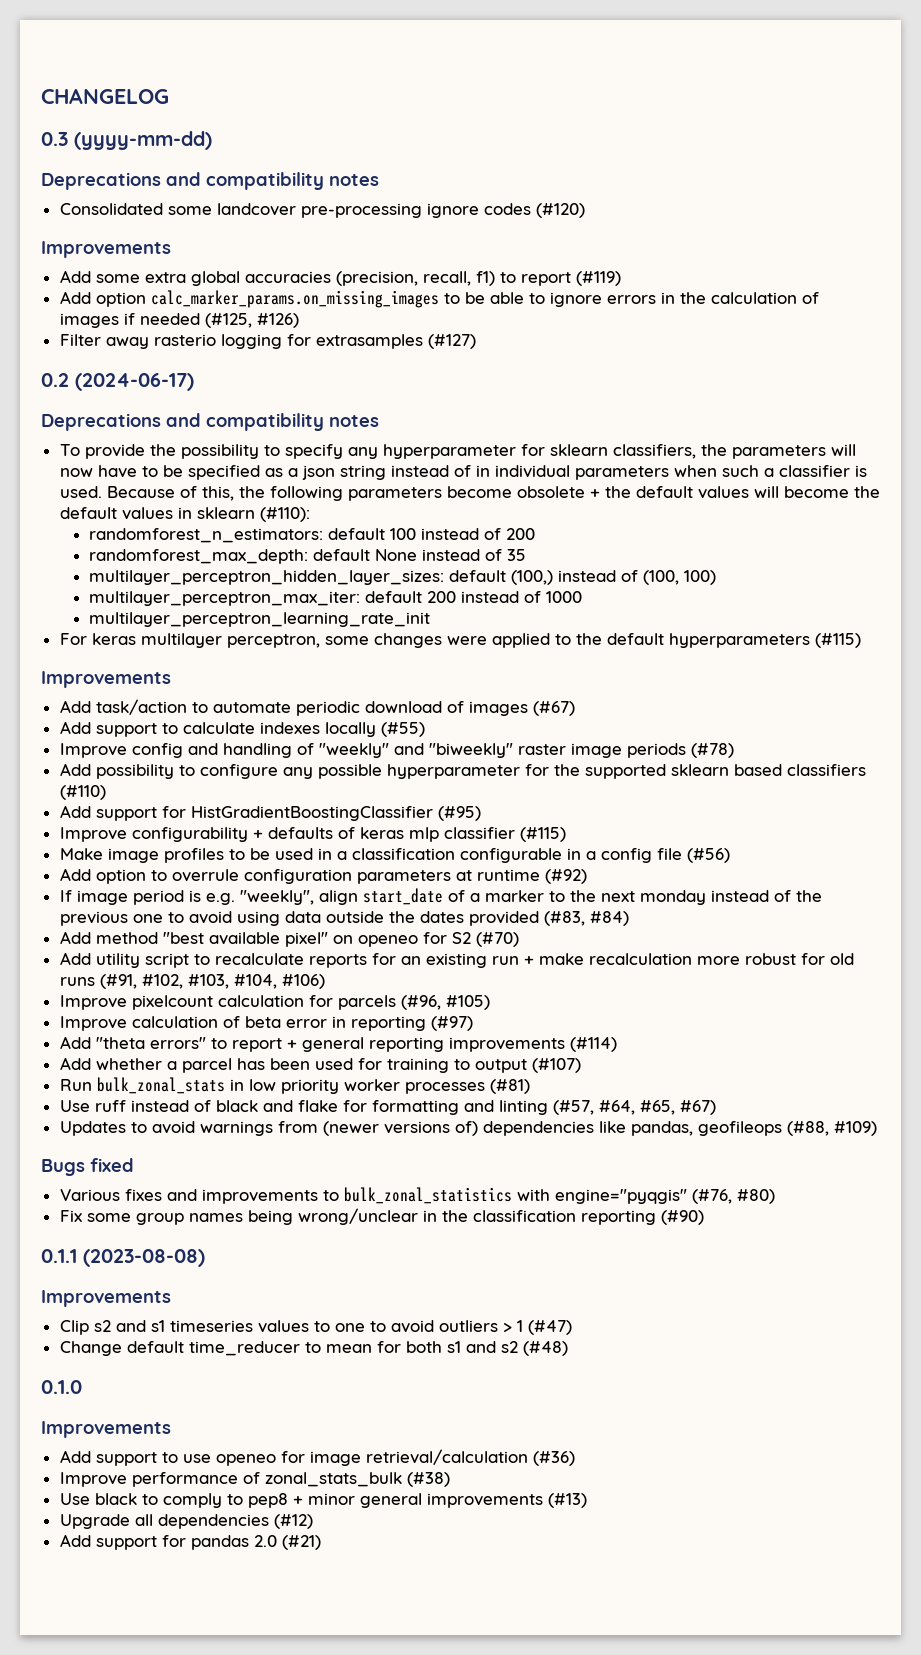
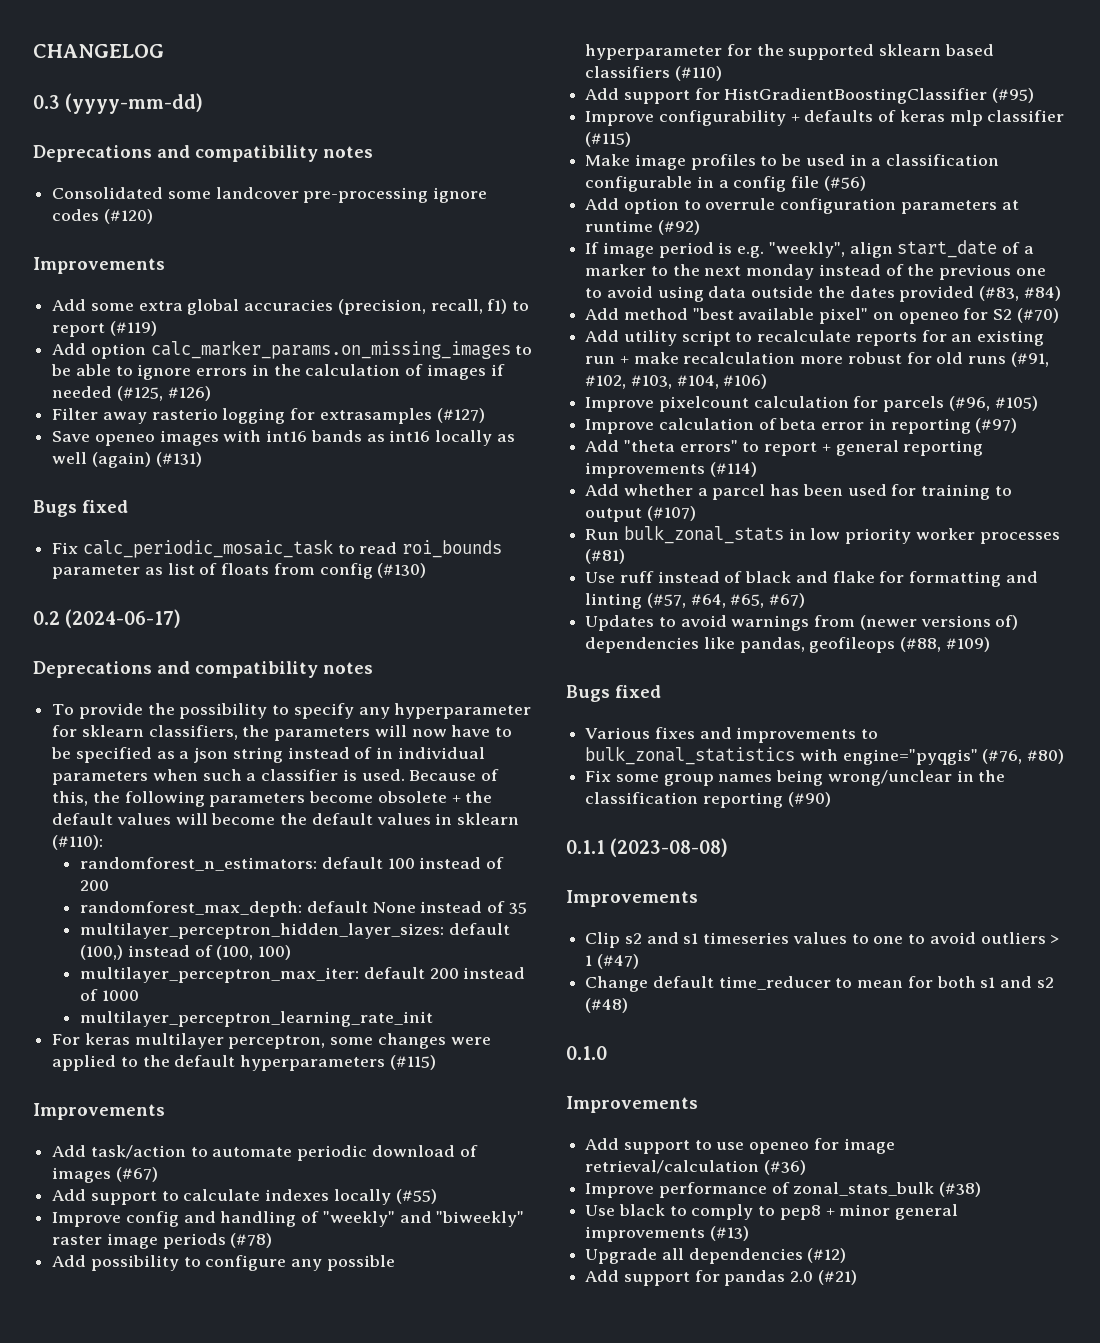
(476, 341) none -> [52,430,515,446] [52,452,202,468] [33,500,128,517] [52,539,503,558] [52,563,427,579] // Save openeo images with int16 bands as int16 locally as well (again) (#131) // Bugs fixed // Fix calc_periodic_mosaic_task to read roi_bounds parameter as list of floats from config (#130)

